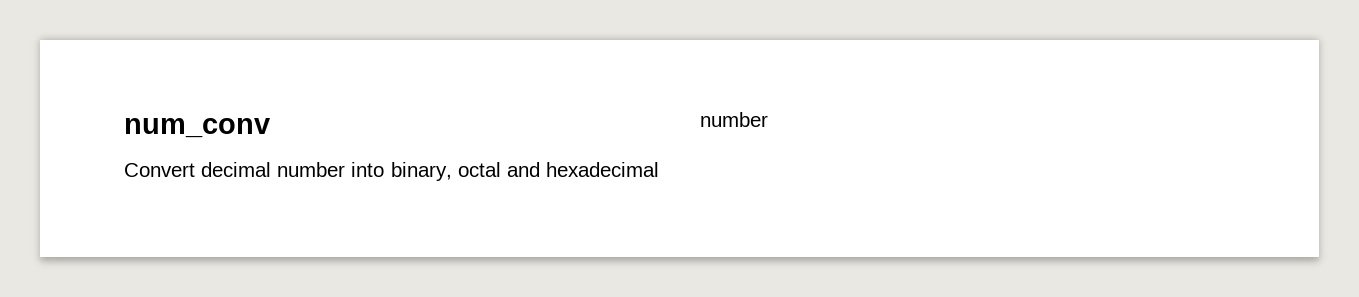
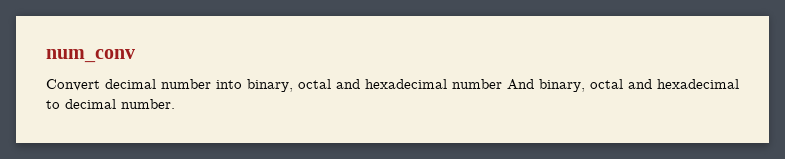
(768, 119) none -> [507,79,739,92] [46,99,175,109] And binary, octal and hexadecimal to decimal number.

